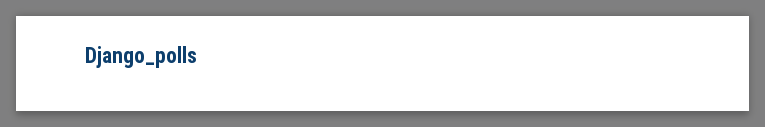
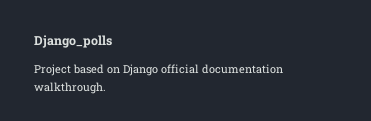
(197, 57) none -> [34,64,283,76] [34,82,106,94] // Project based on Django official documentation walkthrough.

